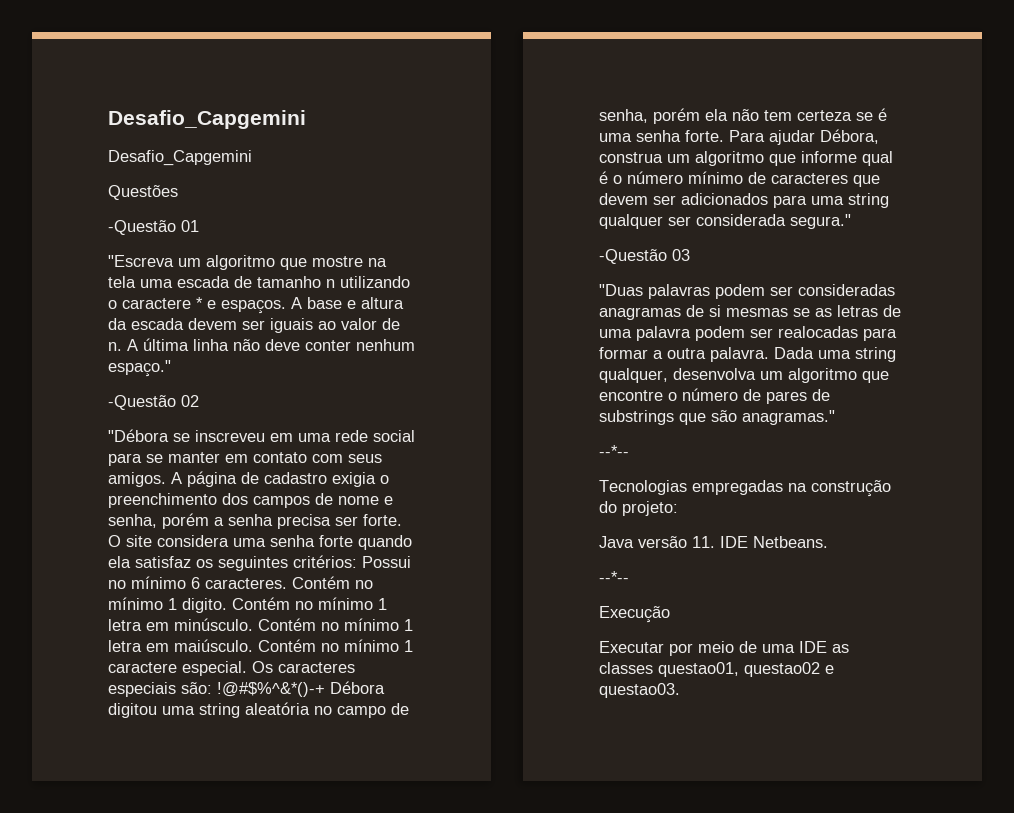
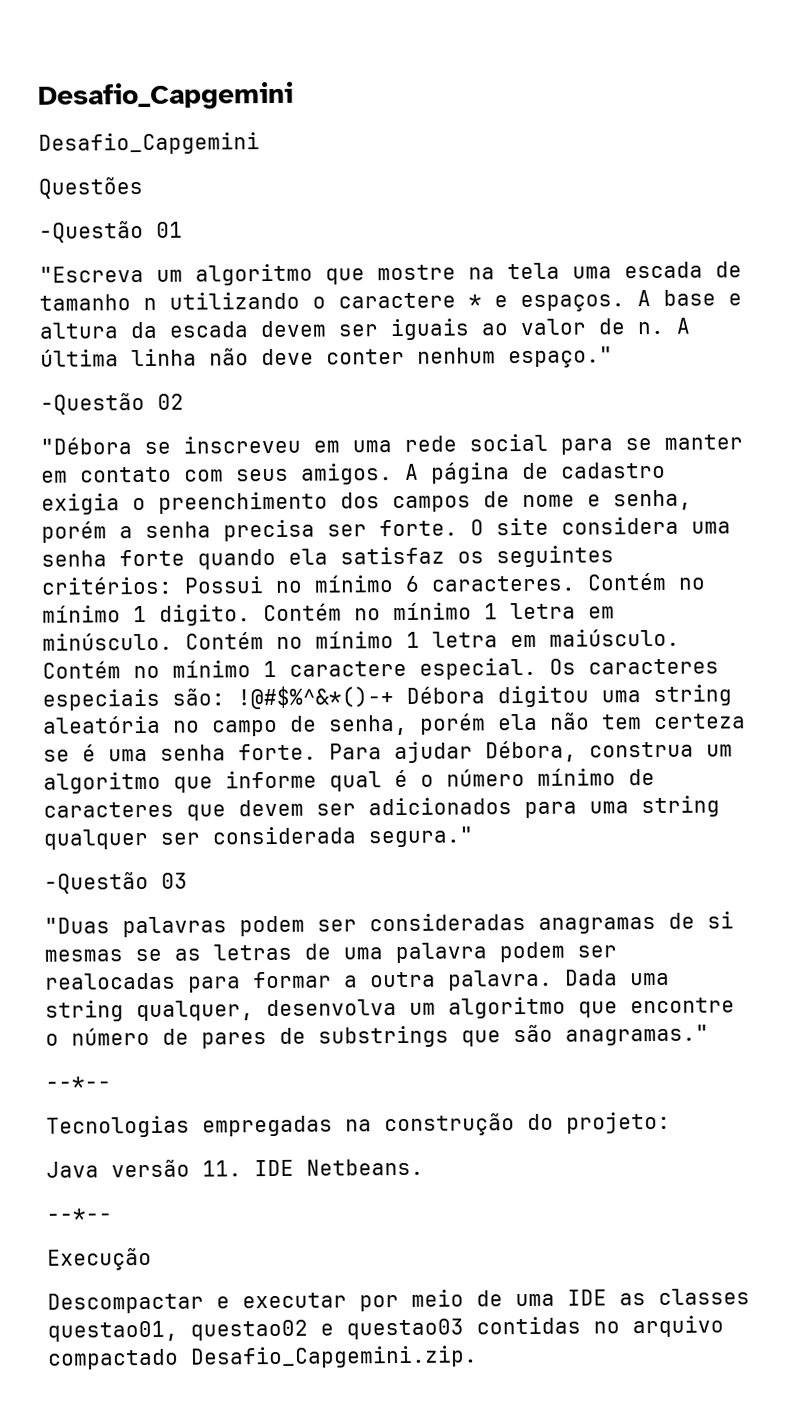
[599,641,664,653] Executar -> [47,1292,347,1314] Descompactar e executar
[599,683,680,698] questao03. -> [346,1315,724,1340] [47,1345,478,1370] questao03 contidas no arquivo compactado Desafio_Capgemini.zip.

